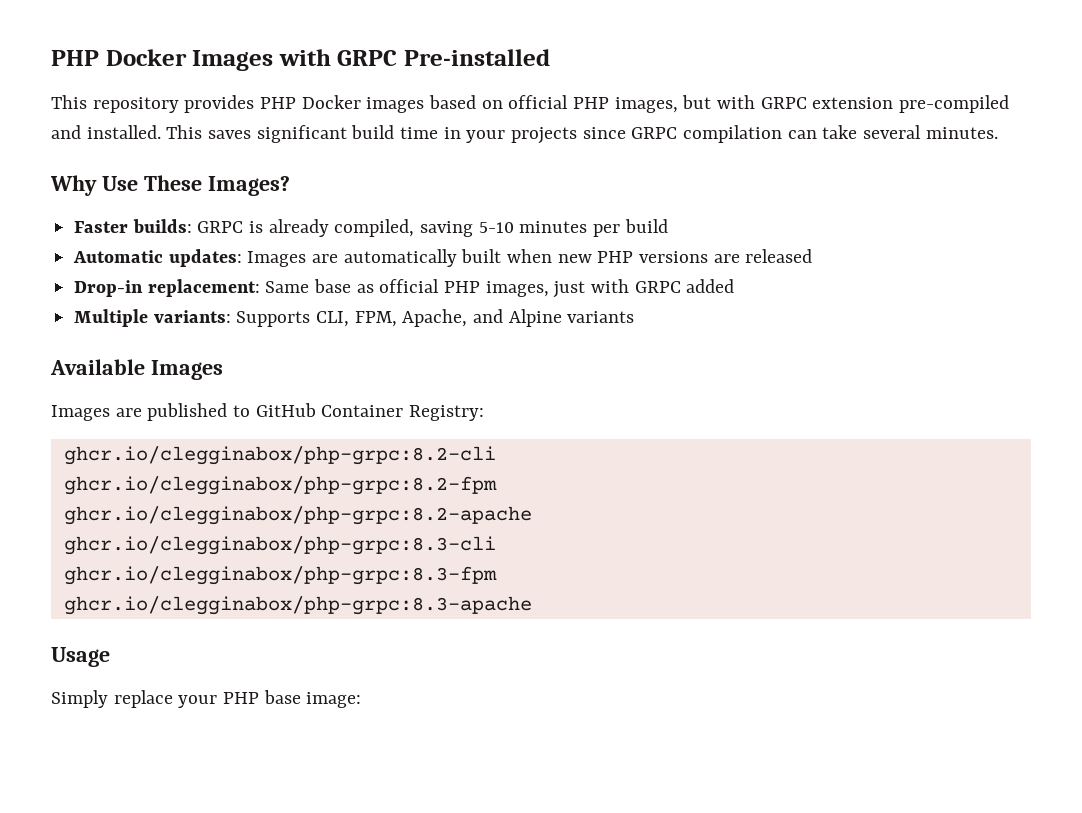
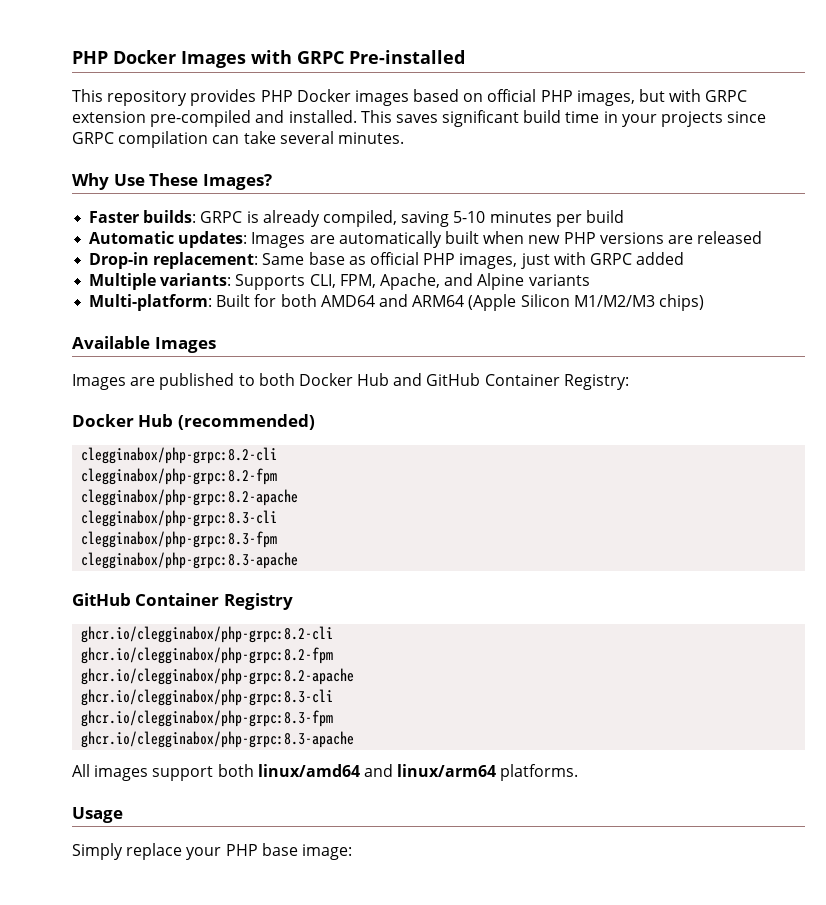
(635, 317) none -> [89,294,704,311] // Multi-platform: Built for both AMD64 and ARM64 (Apple Silicon M1/M2/M3 chips)
(251, 411) none -> [258,373,423,386] both Docker Hub and
(485, 413) none -> [72,414,315,430] [81,447,278,464] [81,468,278,485] [81,489,299,506] [81,510,278,527] [81,531,278,548] [81,552,299,569] [72,593,293,610] // Docker Hub (recommended) // clegginabox/php-grpc:8.2-cli // clegginabox/php-grpc:8.2-fpm // clegginabox/php-grpc:8.2-apache // clegginabox/php-grpc:8.3-cli // clegginabox/php-grpc:8.3-fpm // clegginabox/php-grpc:8.3-apache // GitHub Container Registry
(532, 605) none -> [72,764,579,781] // All images support both linux/amd64 and linux/arm64 platforms.

